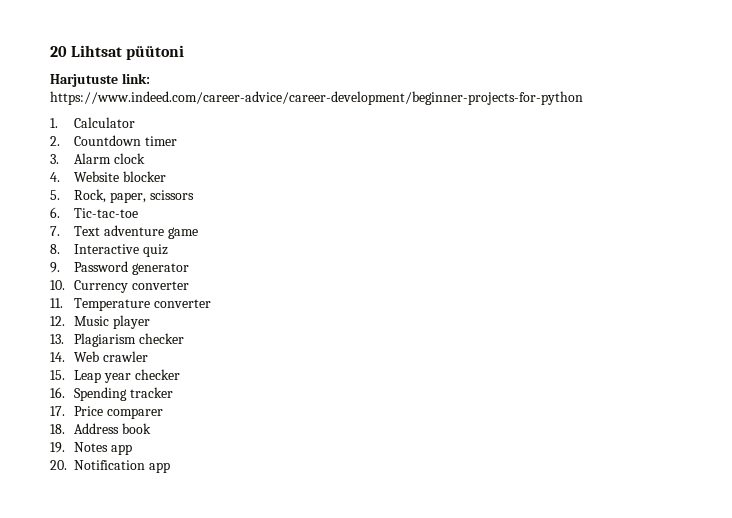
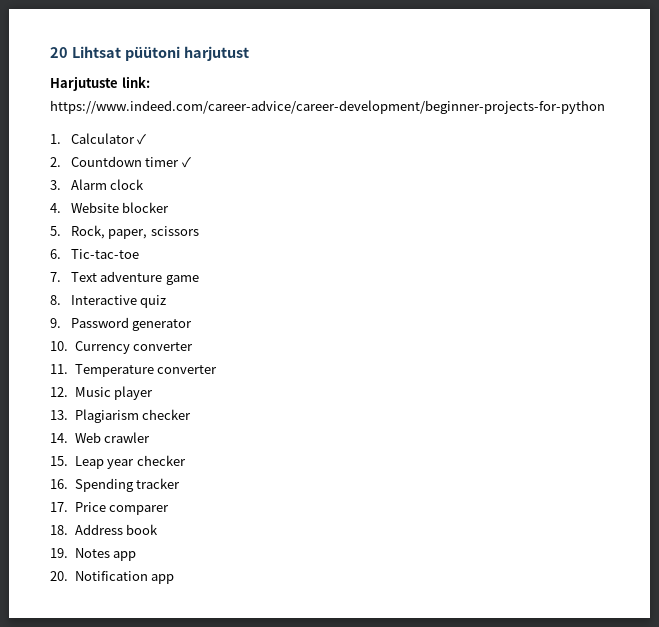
(185, 52) none -> [183,46,249,61] harjutust
(136, 122) none -> [137,133,147,145] ✓
(177, 141) none -> [181,156,191,168] ✓

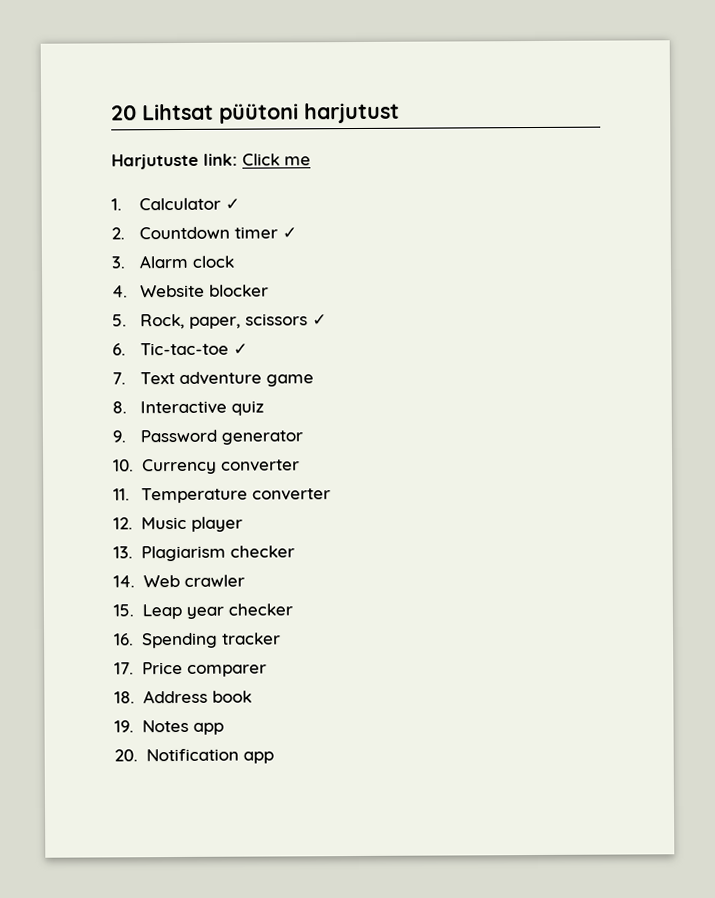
[50,100,605,114] https://www.indeed.com/career-advice/career-development/beginner-projects-for-python -> [242,153,311,166] Click me
(199, 231) none -> [312,314,328,326] ✓
(139, 254) none -> [233,343,249,355] ✓

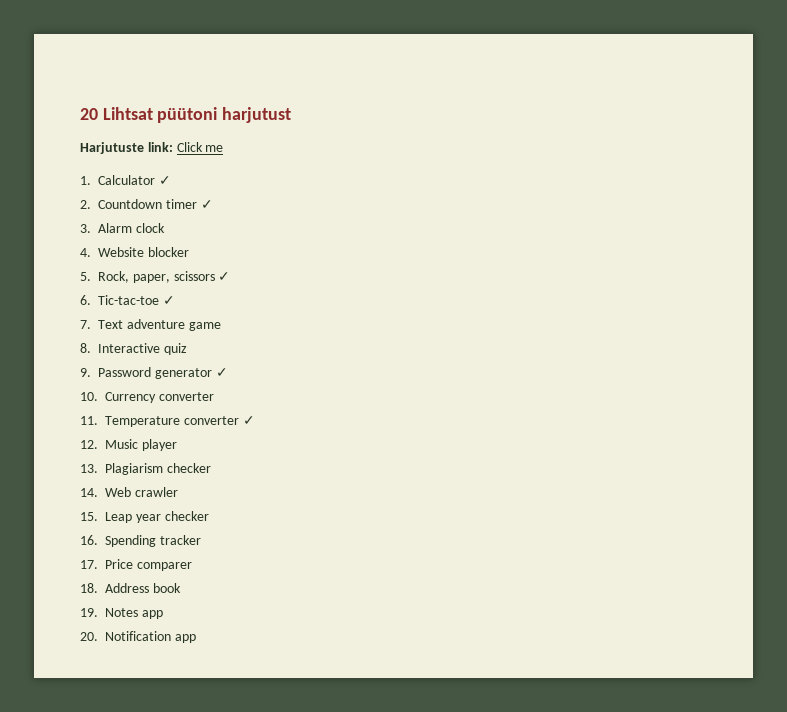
(304, 437) none -> [215,368,228,377] ✓
(332, 494) none -> [242,416,255,425] ✓

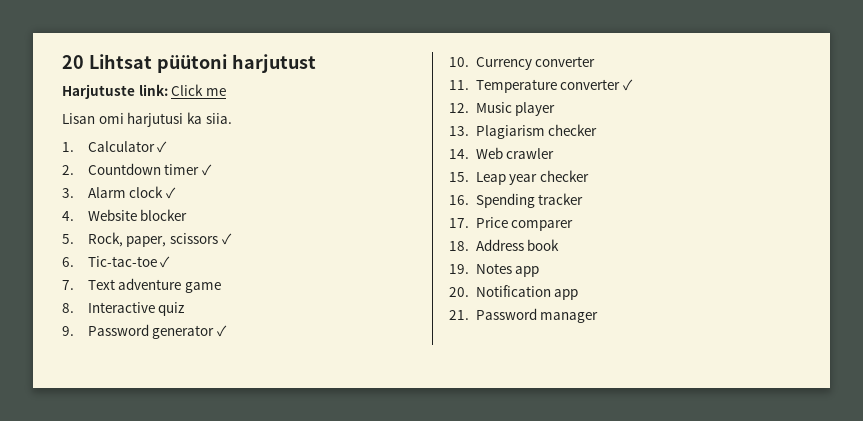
(224, 148) none -> [62,112,232,127] // Lisan omi harjutusi ka siia.
(165, 228) none -> [166,187,177,199] ✓
(196, 638) none -> [449,308,599,323] // 21. Password manager

